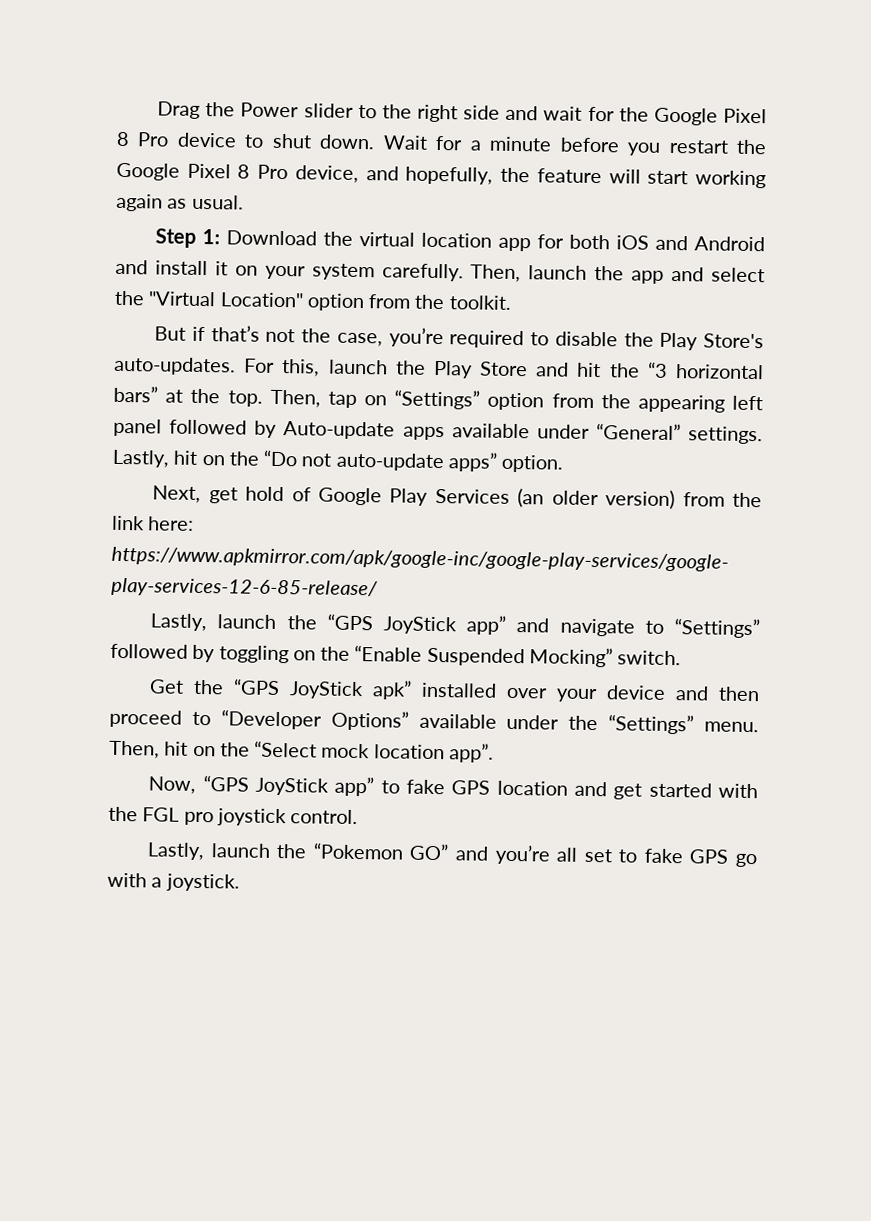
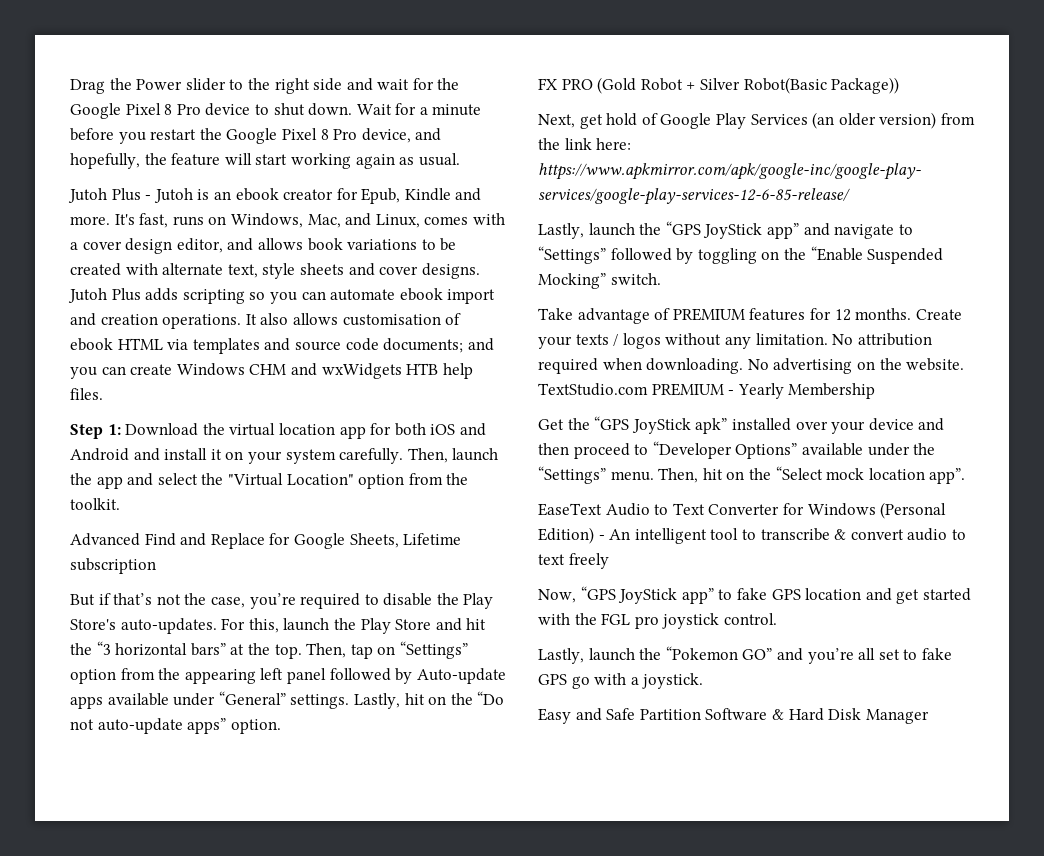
(244, 202) none -> [68,188,482,204] [70,213,505,228] [70,238,457,254] [70,263,480,279] [68,288,496,304] [70,313,462,329] [70,338,494,354] [70,363,473,379] [70,388,103,400] // Jutoh Plus - Jutoh is an ebook creator for Epub, Kindle and more. It's fast, runs on Windows, Mac, and Linux, comes with a cover design editor, and allows book variations to be created with alternate text, style sheets and cover designs. Jutoh Plus adds scripting so you can automate ebook import and creation operations. It also allows customisation of ebook HTML via templates and source code documents; and you can create Windows CHM and wxWidgets HTB help files.
(512, 302) none -> [70,533,462,549] [70,558,156,574] // Advanced Find and Replace for Google Sheets, Lifetime subscription
(564, 463) none -> [538,77,900,94] // FX PRO (Gold Robot + Silver Robot(Basic Package))
(682, 658) none -> [538,308,962,324] [538,333,932,349] [538,358,965,374] [538,383,876,399] // Take advantage of PREMIUM features for 12 months. Create your texts / logos without any limitation. No attribution required when downloading. No advertising on the website. TextStudio.com PREMIUM - Yearly Membership
(494, 753) none -> [538,502,947,519] [538,527,966,544] [538,553,609,569] // EaseText Audio to Text Converter for Windows (Personal Edition) - An intelligent tool to transcribe & convert audio to text freely
(240, 882) none -> [538,708,929,724] // Easy and Safe Partition Software & Hard Disk Manager

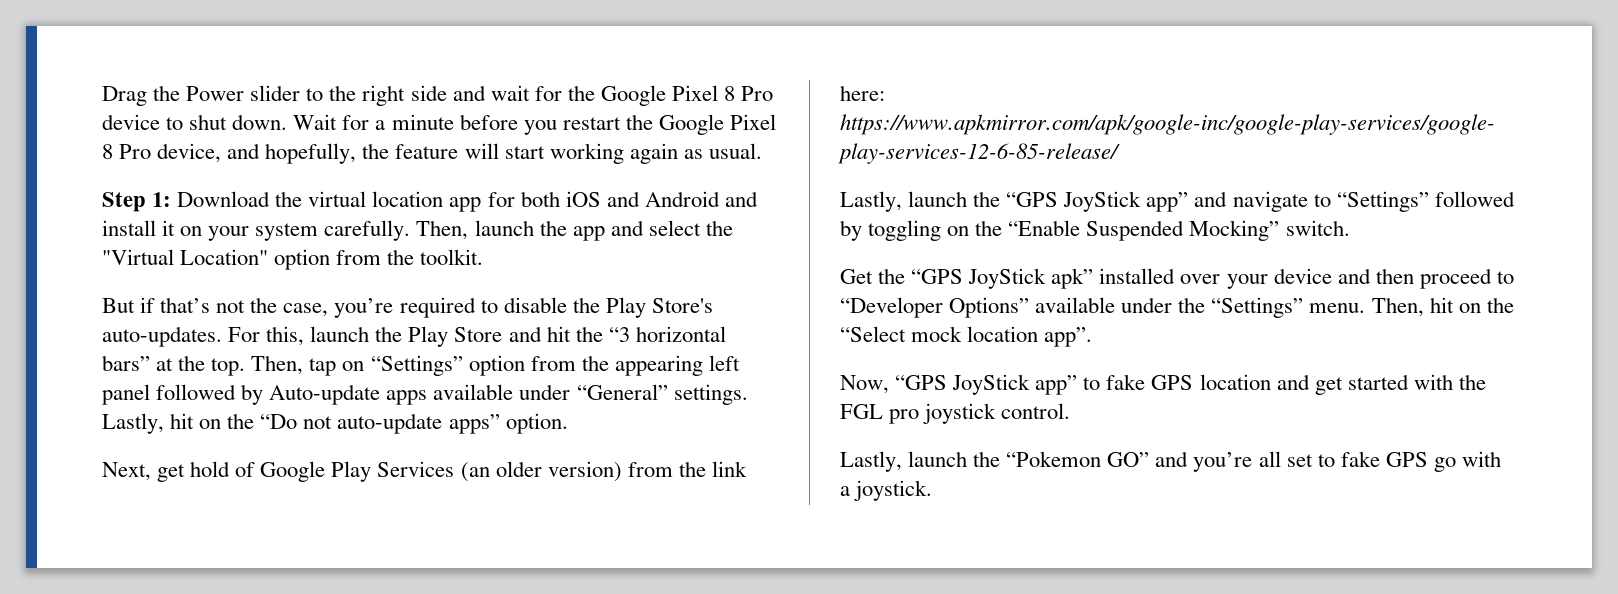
[68,188,482,204] [70,213,505,228] [70,238,457,254] [70,263,480,279] [68,288,496,304] [70,313,462,329] [70,338,494,354] [70,363,473,379] [70,388,103,400] // Jutoh Plus - Jutoh is an ebook creator for Epub, Kindle and more. It's fast, runs on Windows, Mac, and Linux, comes with a cover design editor, and allows book variations to be created with alternate text, style sheets and cover designs. Jutoh Plus adds scripting so you can automate ebook import and creation operations. It also allows customisation of ebook HTML via templates and source code documents; and you can create Windows CHM and wxWidgets HTB help files. -> (762, 151) none
[70,533,462,549] [70,558,156,574] // Advanced Find and Replace for Google Sheets, Lifetime subscription -> (484, 257) none
[538,77,900,94] // FX PRO (Gold Robot + Silver Robot(Basic Package)) -> (568, 423) none
[538,308,962,324] [538,333,932,349] [538,358,965,374] [538,383,876,399] // Take advantage of PREMIUM features for 12 months. Create your texts / logos without any limitation. No attribution required when downloading. No advertising on the website. TextStudio.com PREMIUM - Yearly Membership -> (1350, 228) none
[538,502,947,519] [538,527,966,544] [538,553,609,569] // EaseText Audio to Text Converter for Windows (Personal Edition) - An intelligent tool to transcribe & convert audio to text freely -> (1093, 337) none
[538,708,929,724] // Easy and Safe Partition Software & Hard Disk Manager -> (933, 490) none

